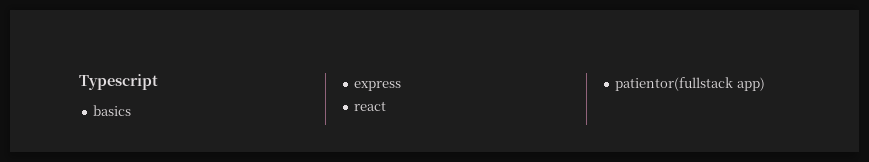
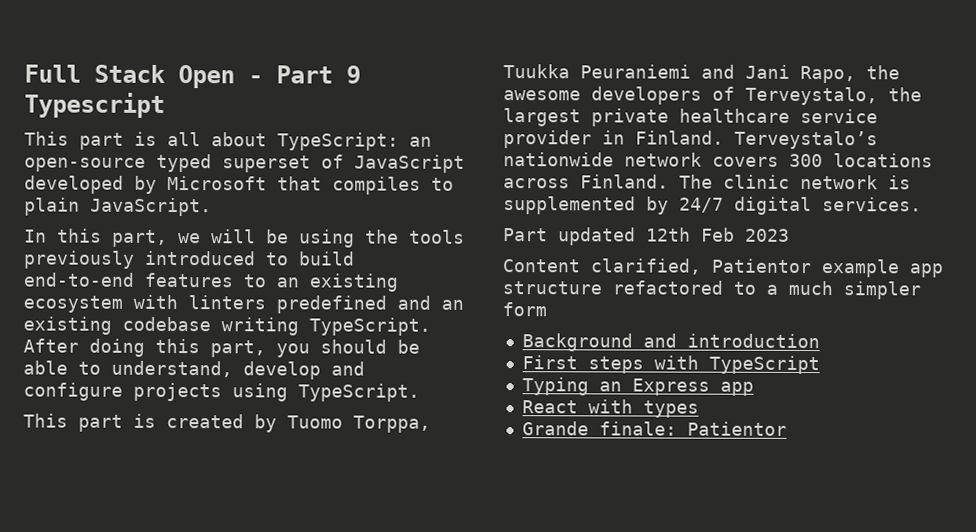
[79,74,158,90] [93,105,132,116] [354,81,402,91] [354,101,387,111] [615,77,765,91] Typescript // basics // express // react // patientor(fullstack app) -> [24,64,361,89] [24,92,165,118] [24,131,432,151] [24,153,465,173] [24,175,454,195] [24,197,212,217] [24,228,465,248] [23,250,355,269] [23,272,398,292] [23,294,464,314] [23,316,431,336] [23,338,420,358] [23,360,365,380] [23,382,420,402] [23,413,431,433] [503,64,900,84] [503,86,922,106] [503,108,878,127] [503,130,878,150] [503,152,933,168] [503,174,911,190] [503,196,922,216] [503,227,790,246] [502,258,944,278] [502,280,921,300] [502,302,547,317] [521,333,820,352] [521,355,820,375] [521,377,754,396] [521,399,699,418] [521,421,787,436] Full Stack Open - Part 9 Typescript // This part is all about TypeScript: an open-source typed superset of JavaScript developed by Microsoft that compiles to plain JavaScript. // In this part, we will be using the tools previously introduced to build end-to-end features to an existing ecosystem with linters predefined and an existing codebase writing TypeScript. After doing this part, you should be able to understand, develop and configure projects using TypeScript. // This part is created by Tuomo Torppa, Tuukka Peuraniemi and Jani Rapo, the awesome developers of Terveystalo, the largest private healthcare service provider in Finland. Terveystalo’s nationwide network covers 300 locations across Finland. The clinic network is supplemented by 24/7 digital services. // Part updated 12th Feb 2023 // Content clarified, Patientor example app structure refactored to a much simpler form // Background and introduction // First steps with TypeScript // Typing an Express app // React with types // Grande finale: Patientor

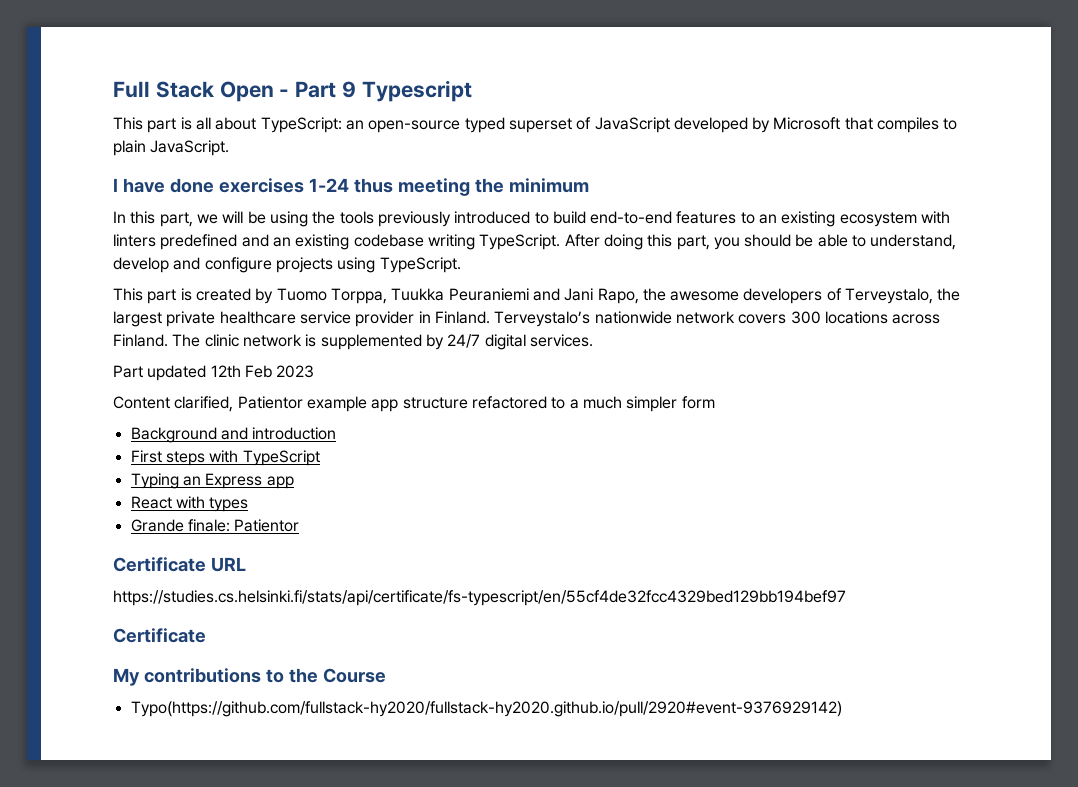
(212, 207) none -> [113,178,589,196] // I have done exercises 1-24 thus meeting the minimum
(787, 428) none -> [113,557,246,572] [113,590,846,606] [113,628,206,643] [113,668,386,686] [130,701,842,717] // Certificate URL // https://studies.cs.helsinki.fi/stats/api/certificate/fs-typescript/en/55cf4de32fcc4329bed129bb194bef97 // Certificate // My contributions to the Course // Typo(https://github.com/fullstack-hy2020/fullstack-hy2020.github.io/pull/2920#event-9376929142)

